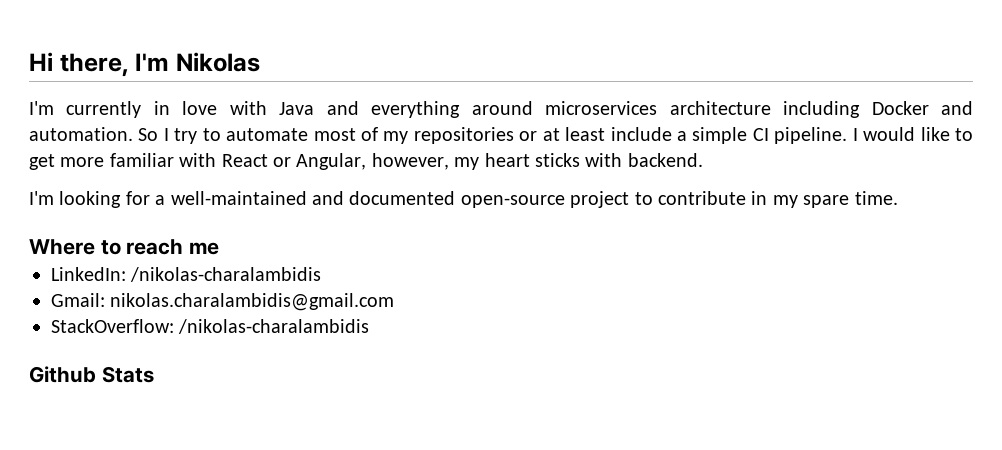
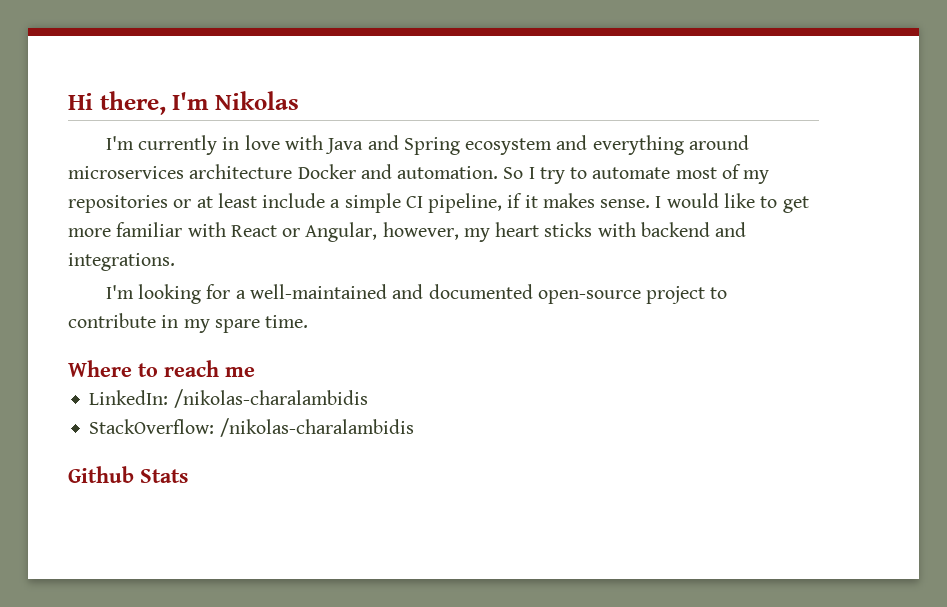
(359, 108) none -> [403,135,588,155] Spring ecosystem and
[783,101,861,118] including -> (293, 171) none
[774,127,848,144] pipeline. -> [428,193,651,213] pipeline, if it makes sense.
[627,153,703,167] backend. -> [640,222,747,237] [68,253,175,271] backend and integrations.
[51,293,395,311] // Gmail: nikolas.charalambidis@gmail.com -> (368, 398) none

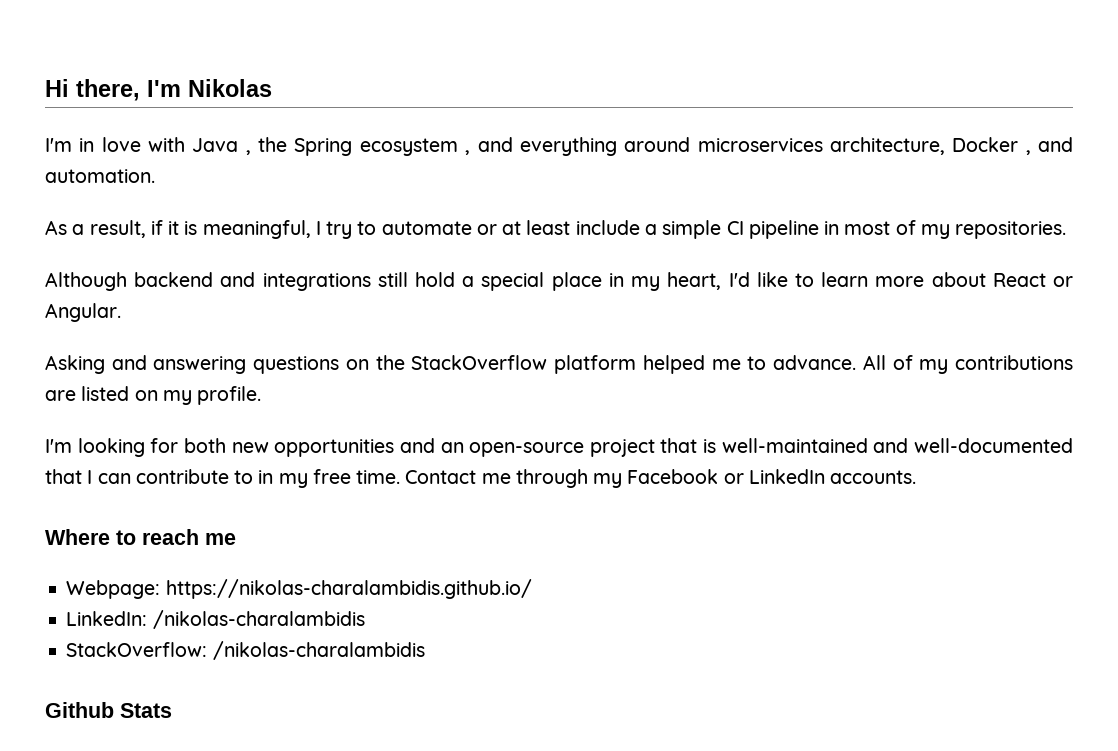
[138,135,218,155] currently -> (72, 145) none
[367,135,399,150] and -> [245,137,288,155] , the
(553, 146) none -> [465,150,471,155] ,
[189,164,356,179] architecture Docker -> [829,137,1031,155] architecture, Docker ,
[503,164,770,184] [68,195,168,213] So I try to automate most of my repositories -> [45,220,472,239] // As a result, if it is meaningful, I try to automate
[428,193,809,213] [68,222,747,242] [68,253,175,271] [105,284,728,304] [68,313,260,333] pipeline, if it makes sense. I would like to get more familiar with React or Angular, however, my heart sticks with backend and integrations. // I'm looking for a well-maintained and documented open-source project to contribute in my spare -> [748,220,1067,239] [45,272,1073,291] [45,303,121,322] [45,355,1074,374] [45,386,262,405] [45,438,1073,457] [45,469,351,488] pipeline in most of my repositories. // Although backend and integrations still hold a special place in my heart, I'd like to learn more about React or Angular. // Asking and answering questions on the StackOverflow platform helped me to advance. All of my contributions are listed on my profile. // I'm looking for both new opportunities and an open-source project that is well-maintained and well-documented that I can contribute to in my free
(309, 321) none -> [405,469,917,488] Contact me through my Facebook or LinkedIn accounts.
(255, 372) none -> [66,579,532,599] // Webpage: https://nikolas-charalambidis.github.io/

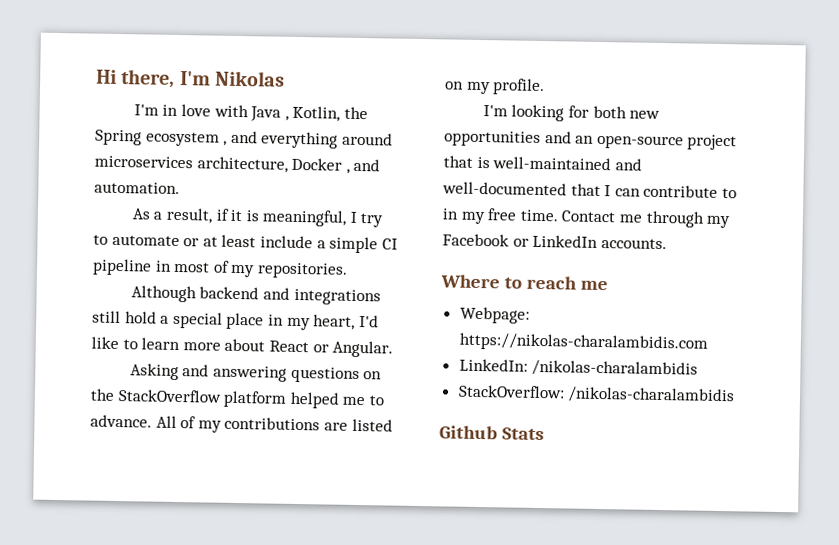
(251, 152) none -> [292,105,341,122] Kotlin,
[165,579,532,599] https://nikolas-charalambidis.github.io/ -> [458,332,708,353] https://nikolas-charalambidis.com

